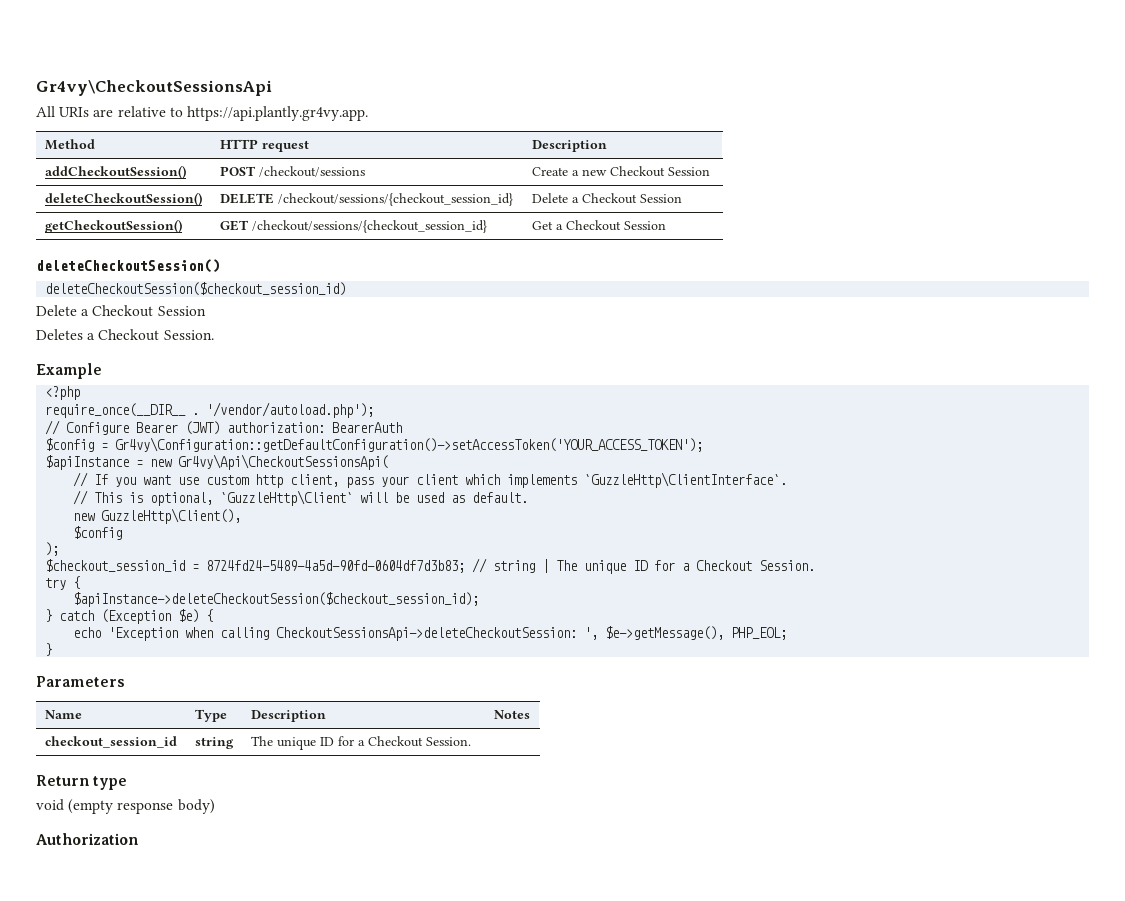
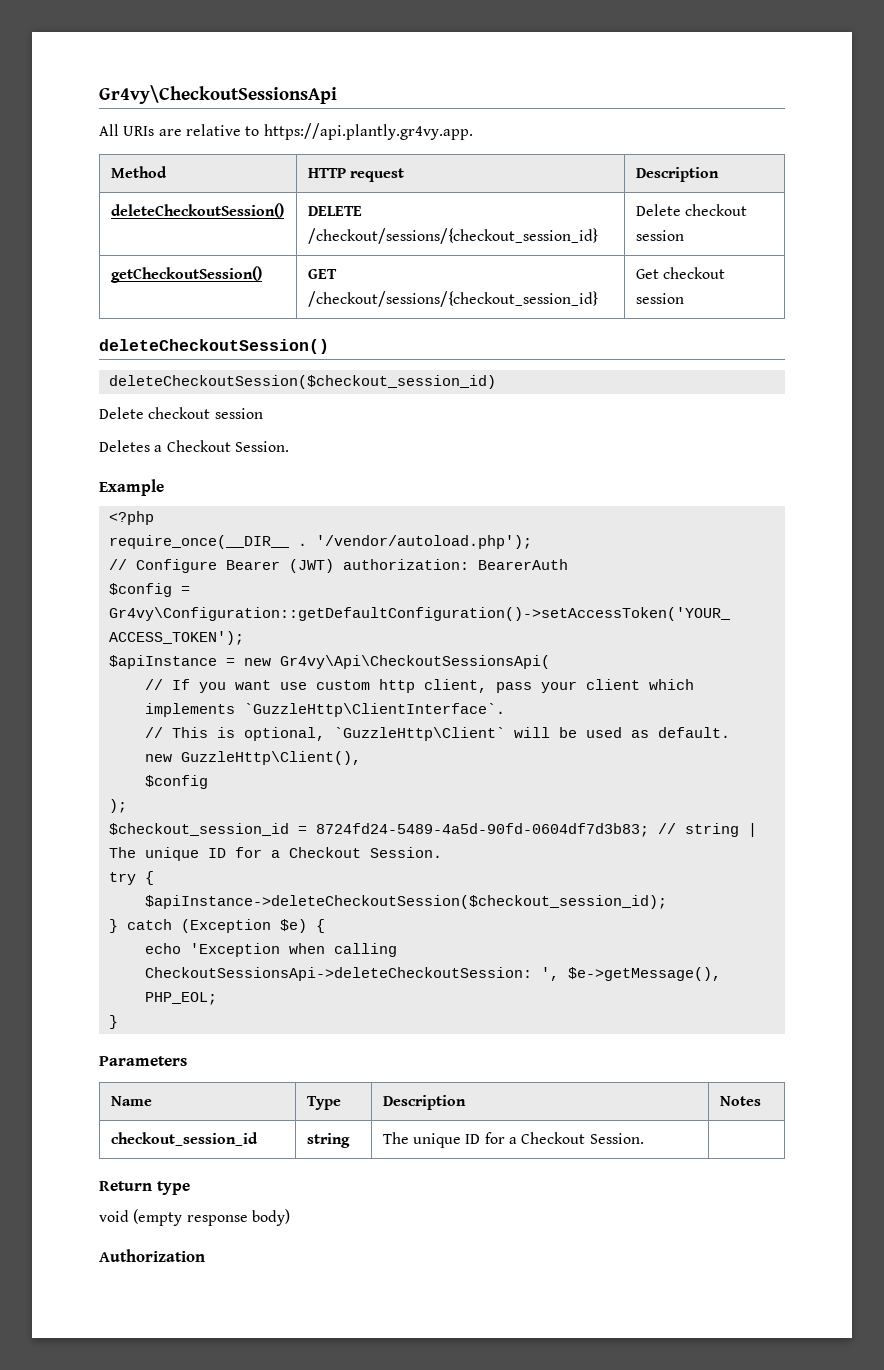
[44,165,186,179] [219,166,365,177] [531,166,710,177] // addCheckoutSession() | POST /checkout/sessions | Create a new Checkout Session -> (719, 174) none
[571,193,682,204] a Checkout Session -> [685,204,748,216] [635,230,684,241] checkout session
[555,220,666,231] a Checkout Session -> [663,267,726,279] [635,293,684,304] checkout session
[81,305,206,317] a Checkout Session -> [148,407,263,419] checkout session

